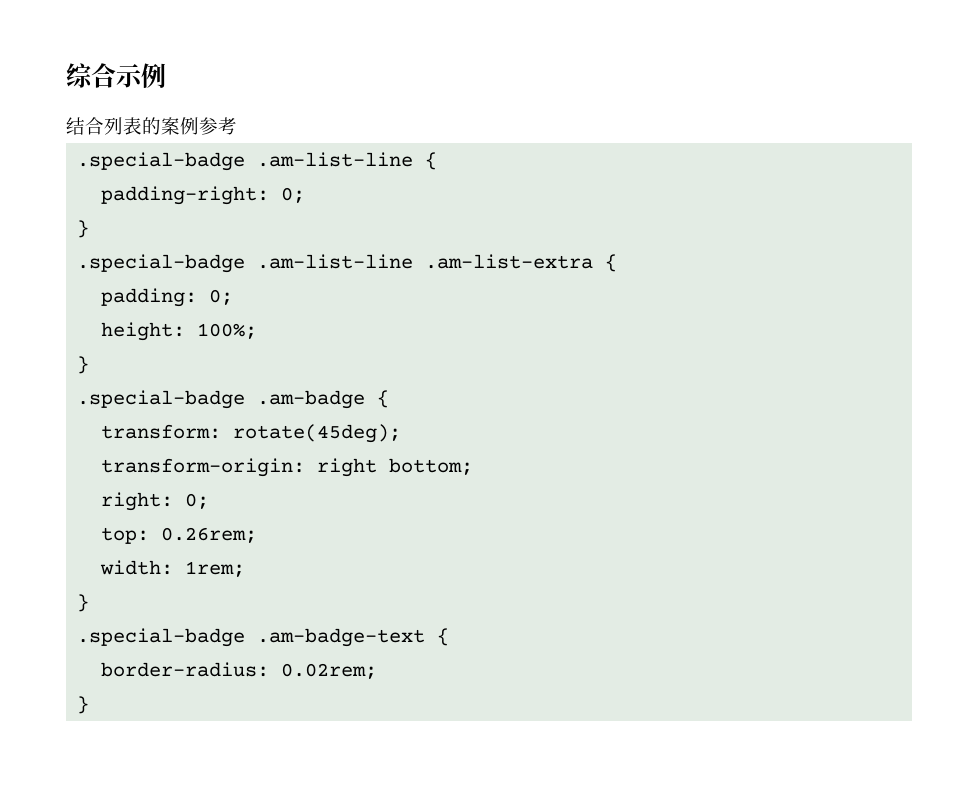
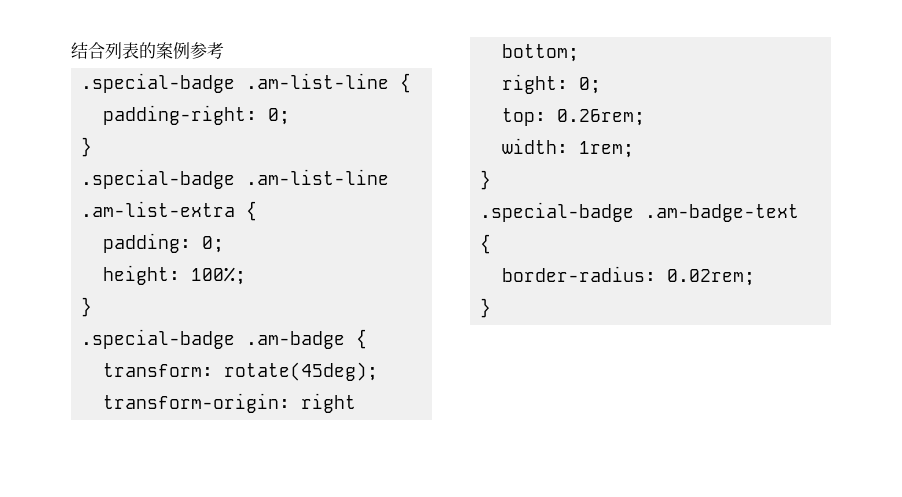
[66,63,166,88] 综合示例 // -> (71, 50) none

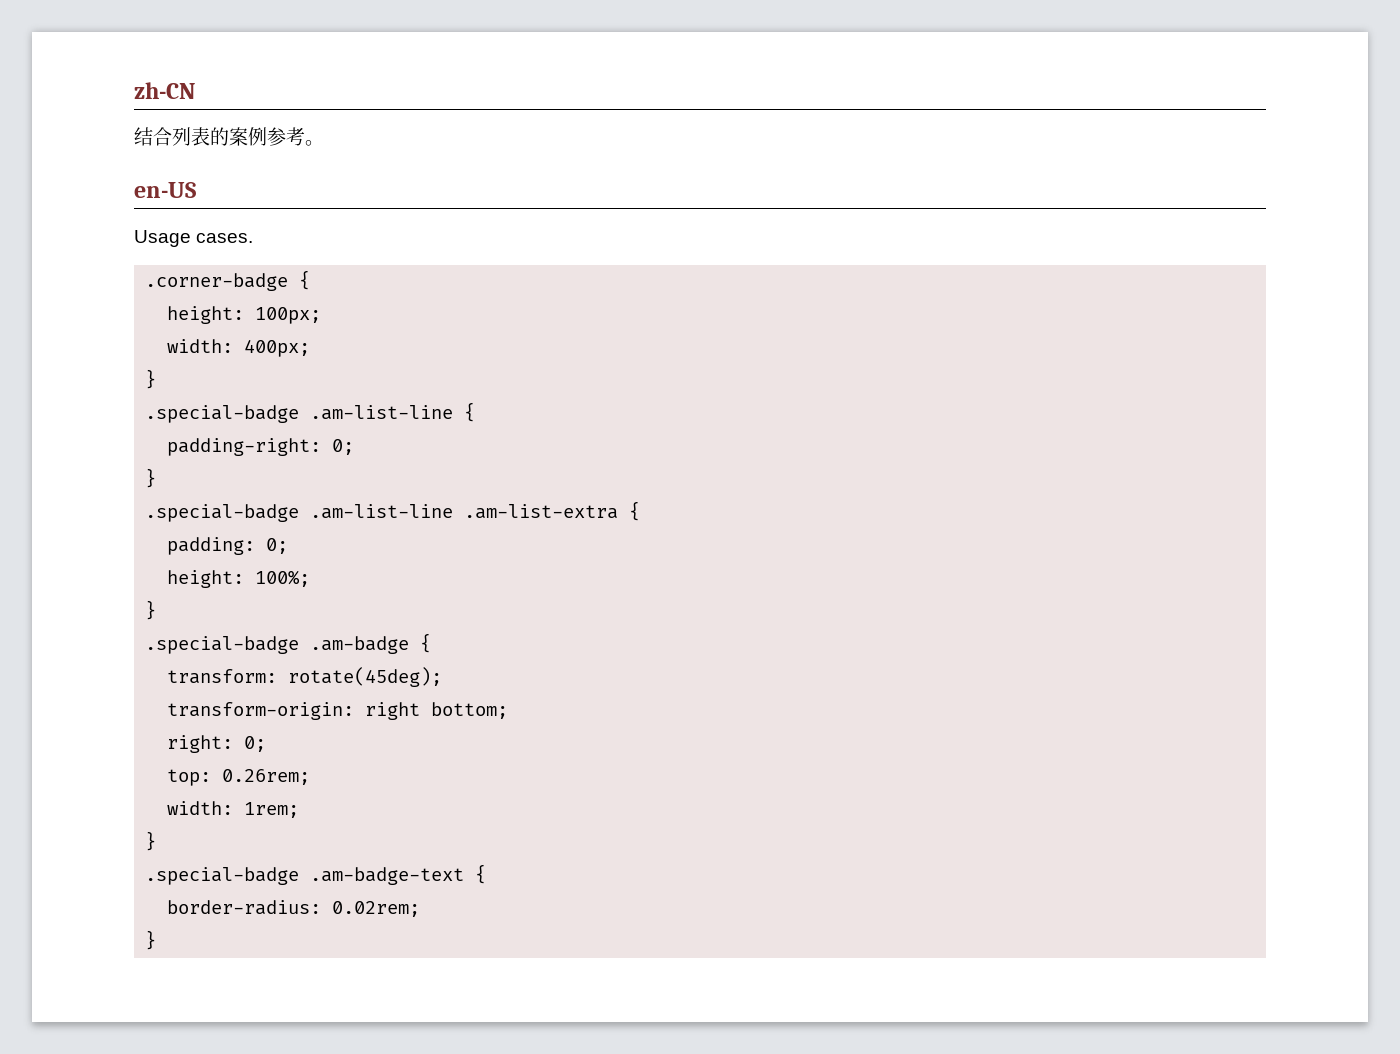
(71, 50) none -> [134,82,195,99] zh-CN //
(224, 50) none -> [305,140,324,146] [134,182,196,198] [134,230,254,247] [145,270,311,291] [167,306,322,324] [167,339,311,357] [145,369,157,389] 。 // en-US // Usage cases. // .corner-badge { // height: 100px; // width: 400px; // }

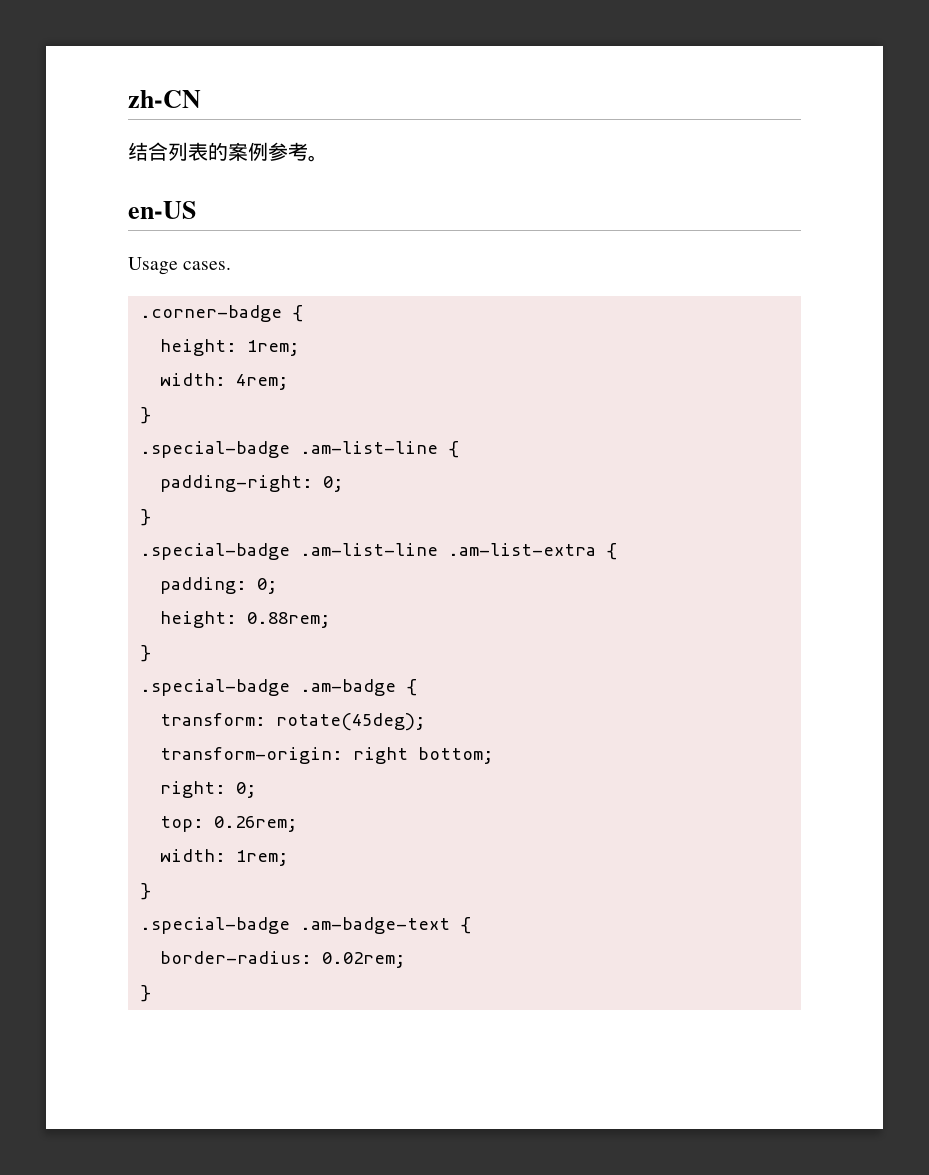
[255,307,322,324] [167,339,311,357] 100px; // width: 400px; -> [246,340,299,356] [159,373,288,390] 1rem; // width: 4rem;
[255,570,311,587] 100%; -> [246,612,330,628] 0.88rem;

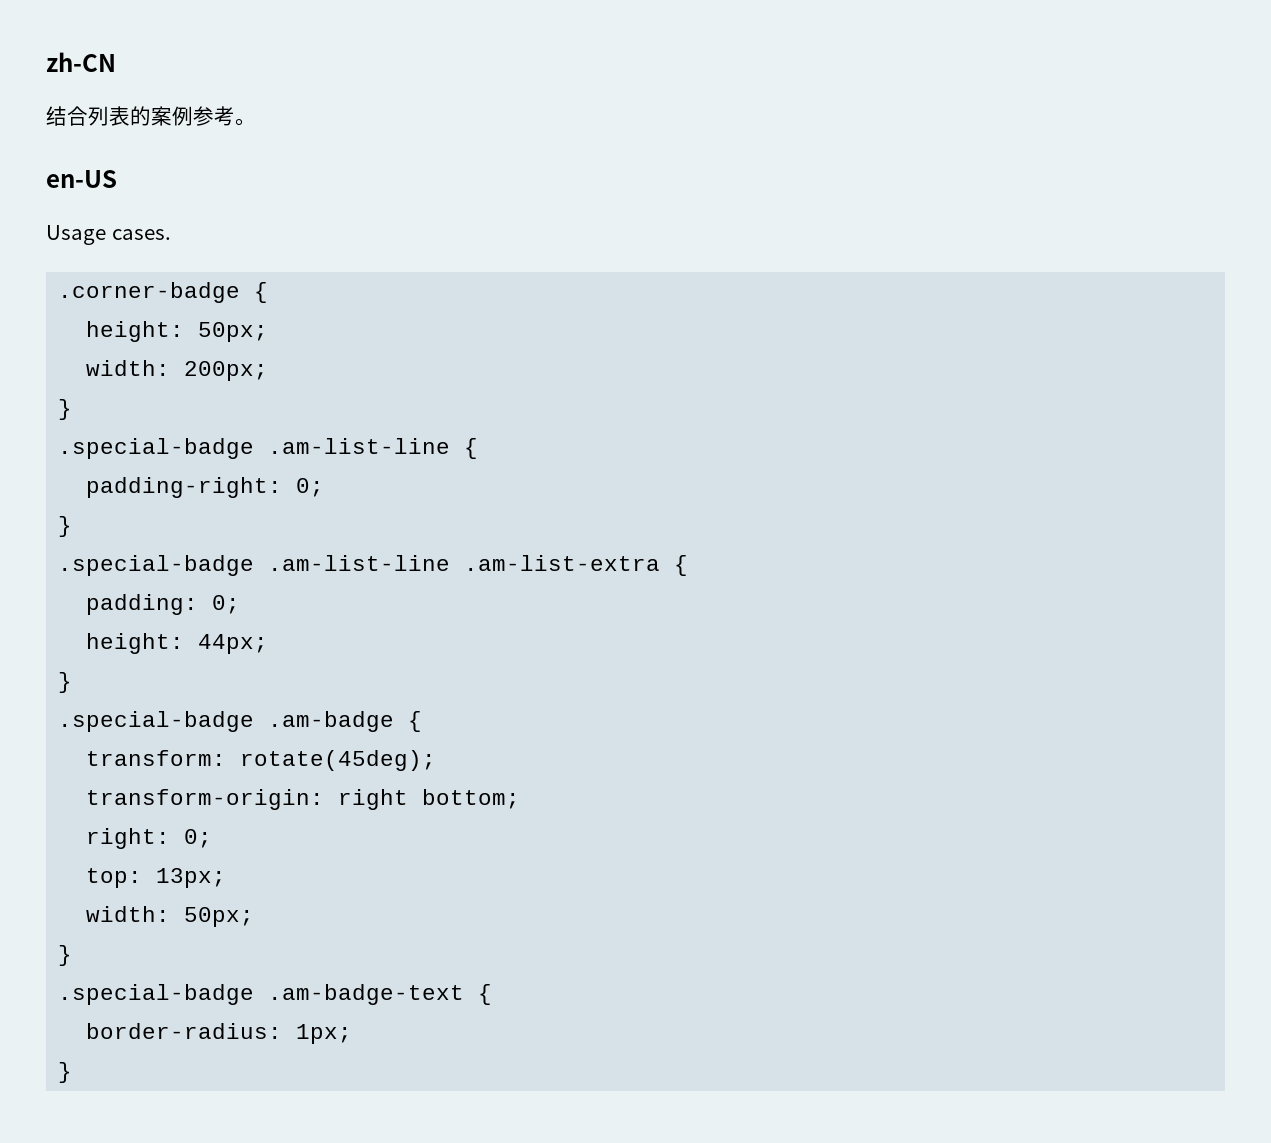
[246,340,299,356] [159,373,288,390] 1rem; // width: 4rem; -> [198,322,269,342] [86,360,269,381] 50px; // width: 200px;
[246,612,330,628] 0.88rem; -> [198,634,269,654] 44px;
[213,816,297,832] [159,849,288,866] 0.26rem; // width: 1rem; -> [156,868,227,888] [86,906,255,927] 13px; // width: 50px;
[321,952,405,968] 0.02rem; -> [296,1024,353,1044] 1px;

